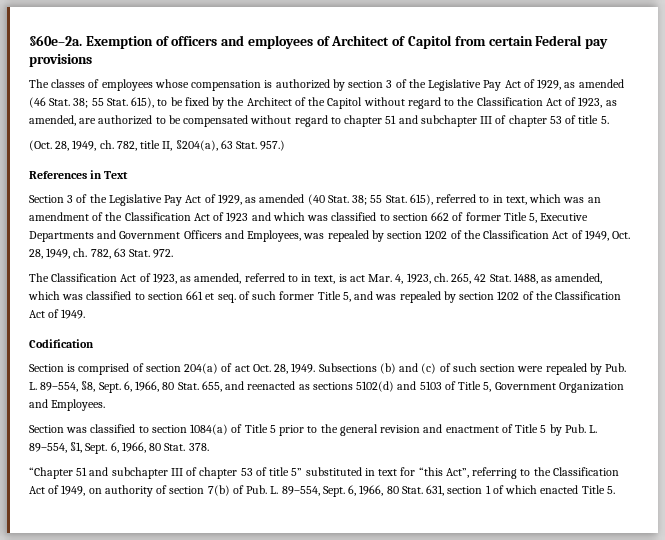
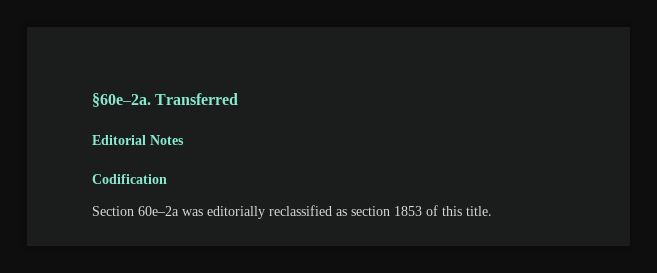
[85,35,609,49] [29,54,92,67] [29,79,624,91] [29,97,617,109] [29,115,609,127] [29,140,286,151] [29,170,129,179] [29,194,601,206] [29,212,589,223] [29,230,631,242] [29,248,174,259] [29,273,603,284] [28,291,622,303] [29,309,86,319] [29,339,94,348] [29,363,627,375] [29,381,624,393] [29,399,106,411] [29,424,598,436] [29,442,209,454] [29,467,619,479] [29,485,615,497] Exemption of officers and employees of Architect of Capitol from certain Federal pay provisions // The classes of employees whose compensation is authorized by section 3 of the Legislative Pay Act of 1929, as amended (46 Stat. 38; 55 Stat. 615), to be fixed by the Architect of the Capitol without regard to the Classification Act of 1923, as amended, are authorized to be compensated without regard to chapter 51 and subchapter III of chapter 53 of title 5. // (Oct. 28, 1949, ch. 782, title II, §204(a), 63 Stat. 957.) // References in Text // Section 3 of the Legislative Pay Act of 1929, as amended (40 Stat. 38; 55 Stat. 615), referred to in text, which was an amendment of the Classification Act of 1923 and which was classified to section 662 of former Title 5, Executive Departments and Government Officers and Employees, was repealed by section 1202 of the Classification Act of 1949, Oct. 28, 1949, ch. 782, 63 Stat. 972. // The Classification Act of 1923, as amended, referred to in text, is act Mar. 4, 1923, ch. 265, 42 Stat. 1488, as amended, which was classified to section 661 et seq. of such former Title 5, and was repealed by section 1202 of the Classification Act of 1949. // Codification // Section is comprised of section 204(a) of act Oct. 28, 1949. Subsections (b) and (c) of such section were repealed by Pub. L. 89–554, §8, Sept. 6, 1966, 80 Stat. 655, and reenacted as sections 5102(d) and 5103 of Title 5, Government Organization and Employees. // Section was classified to section 1084(a) of Title 5 prior to the general revision and enactment of Title 5 by Pub. L. 89–554, §1, Sept. 6, 1966, 80 Stat. 378. // “Chapter 51 and subchapter III of chapter 53 of title 5” substituted in text for “this Act”, referring to the Classification Act of 1949, on authority of section 7(b) of Pub. L. 89–554, Sept. 6, 1966, 80 Stat. 631, section 1 of which enacted Title 5. -> [155,93,239,105] [92,135,184,145] [92,174,167,184] [92,205,492,219] Transferred // Editorial Notes // Codification // Section 60e–2a was editorially reclassified as section 1853 of this title.

